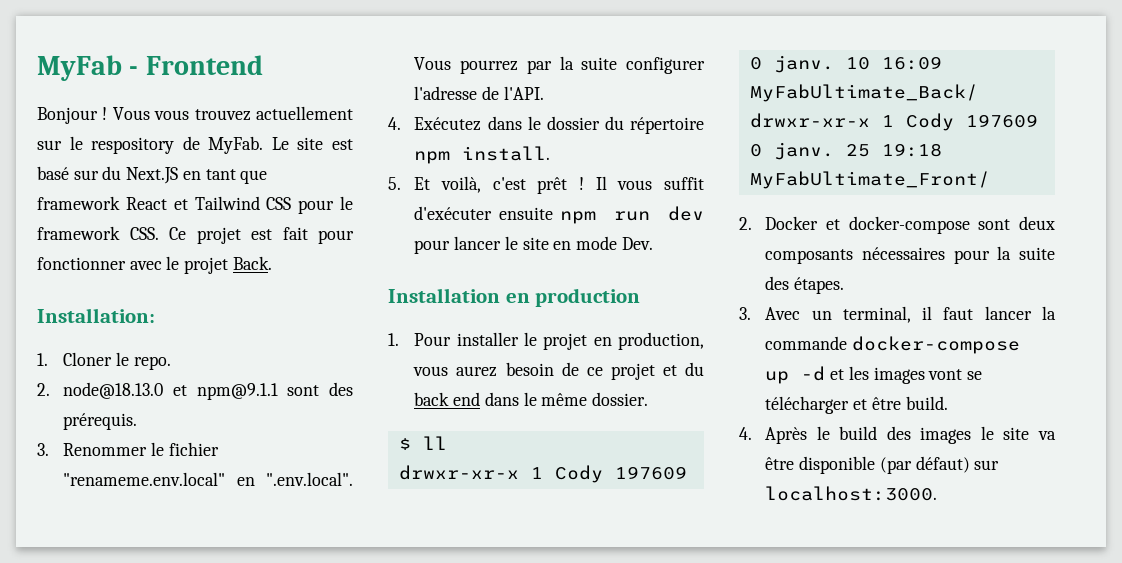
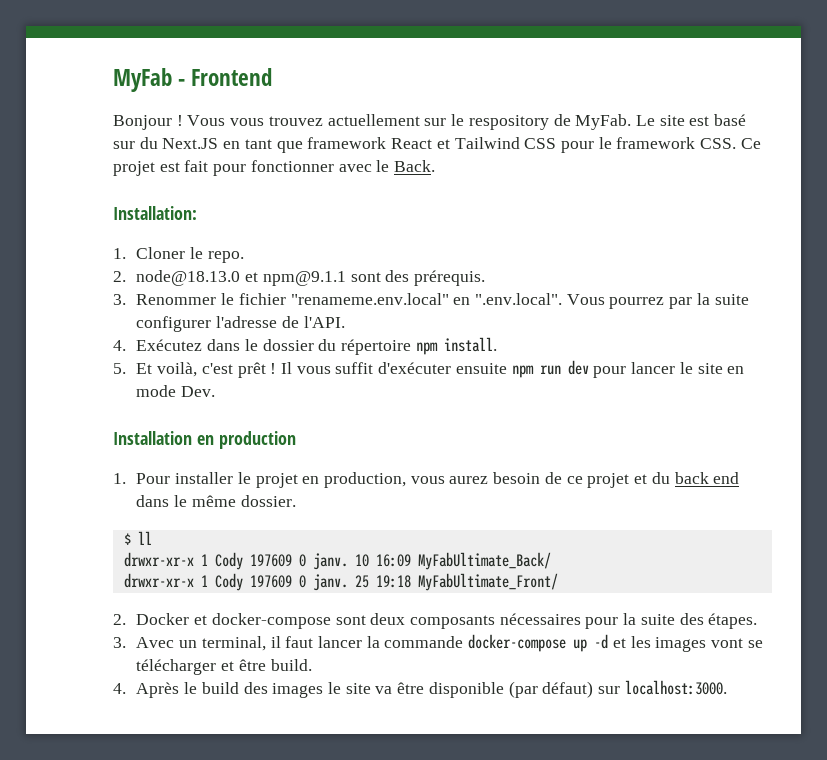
[184,257,229,274] projet -> (390, 166) none

